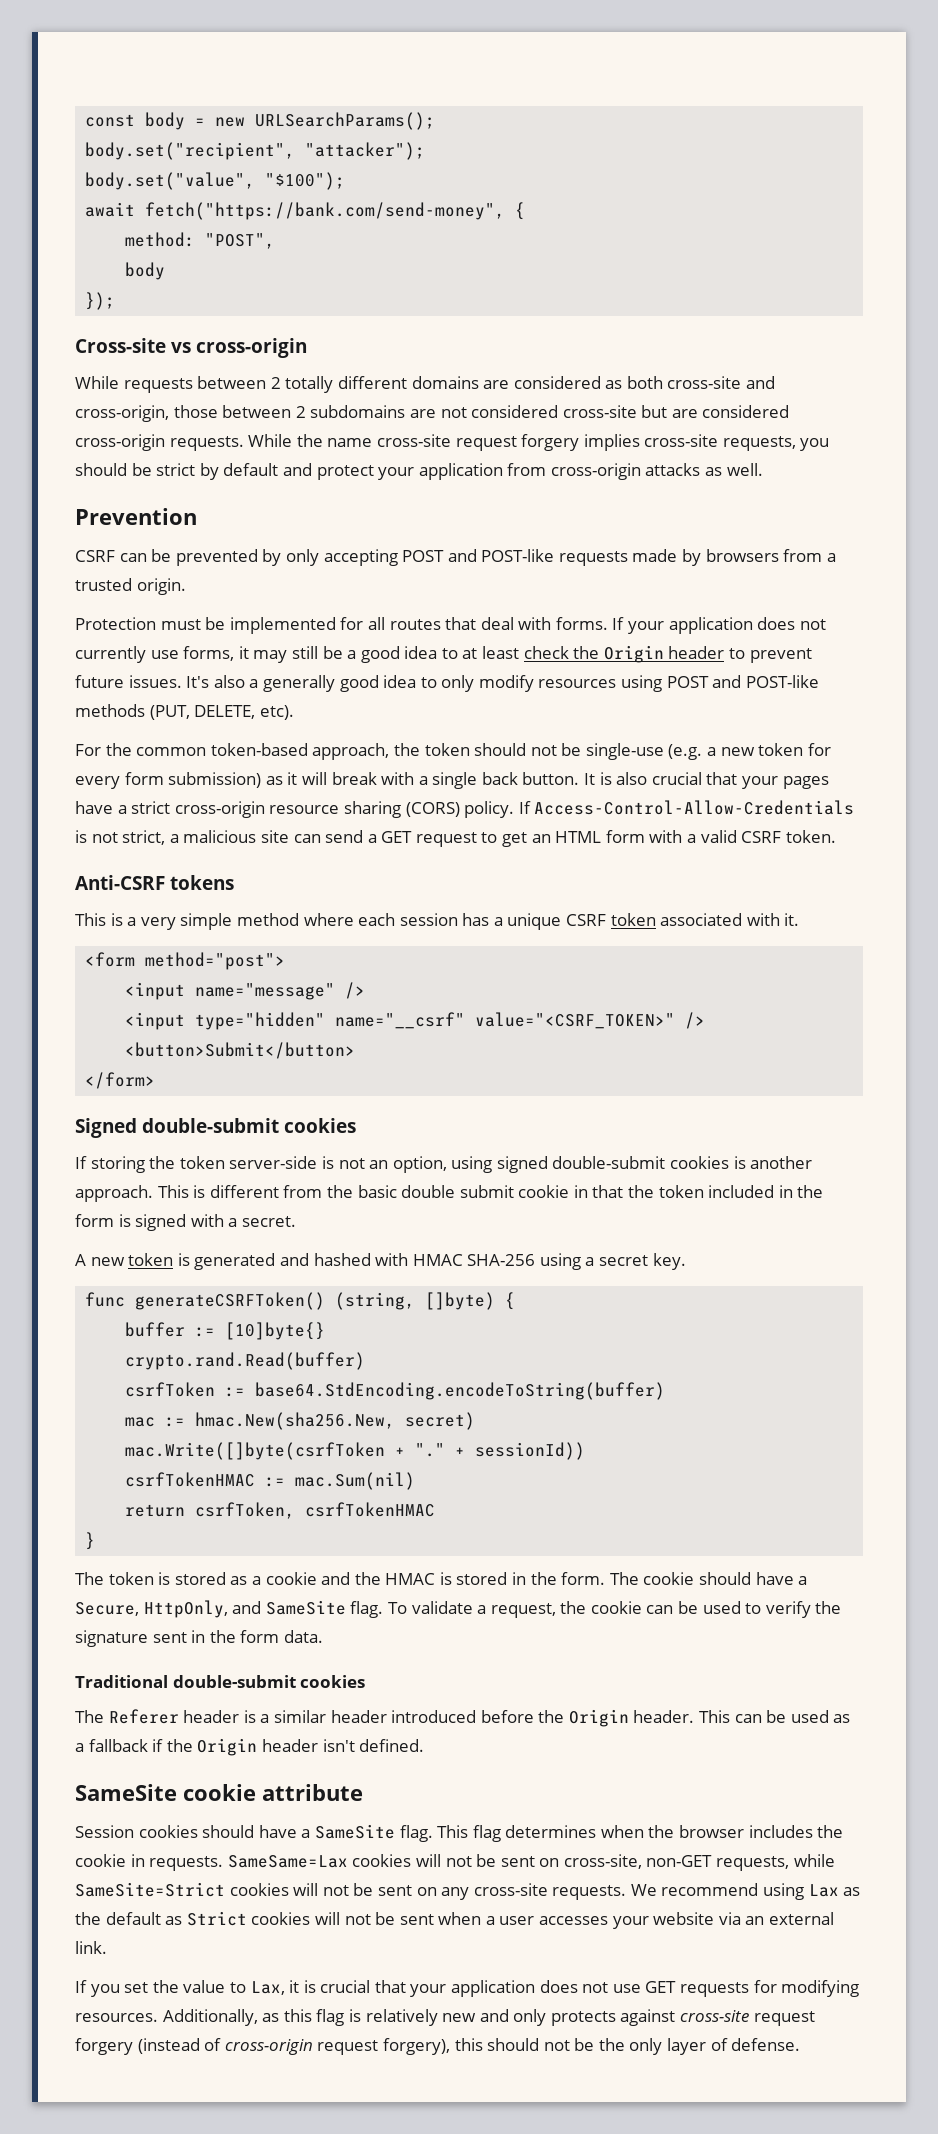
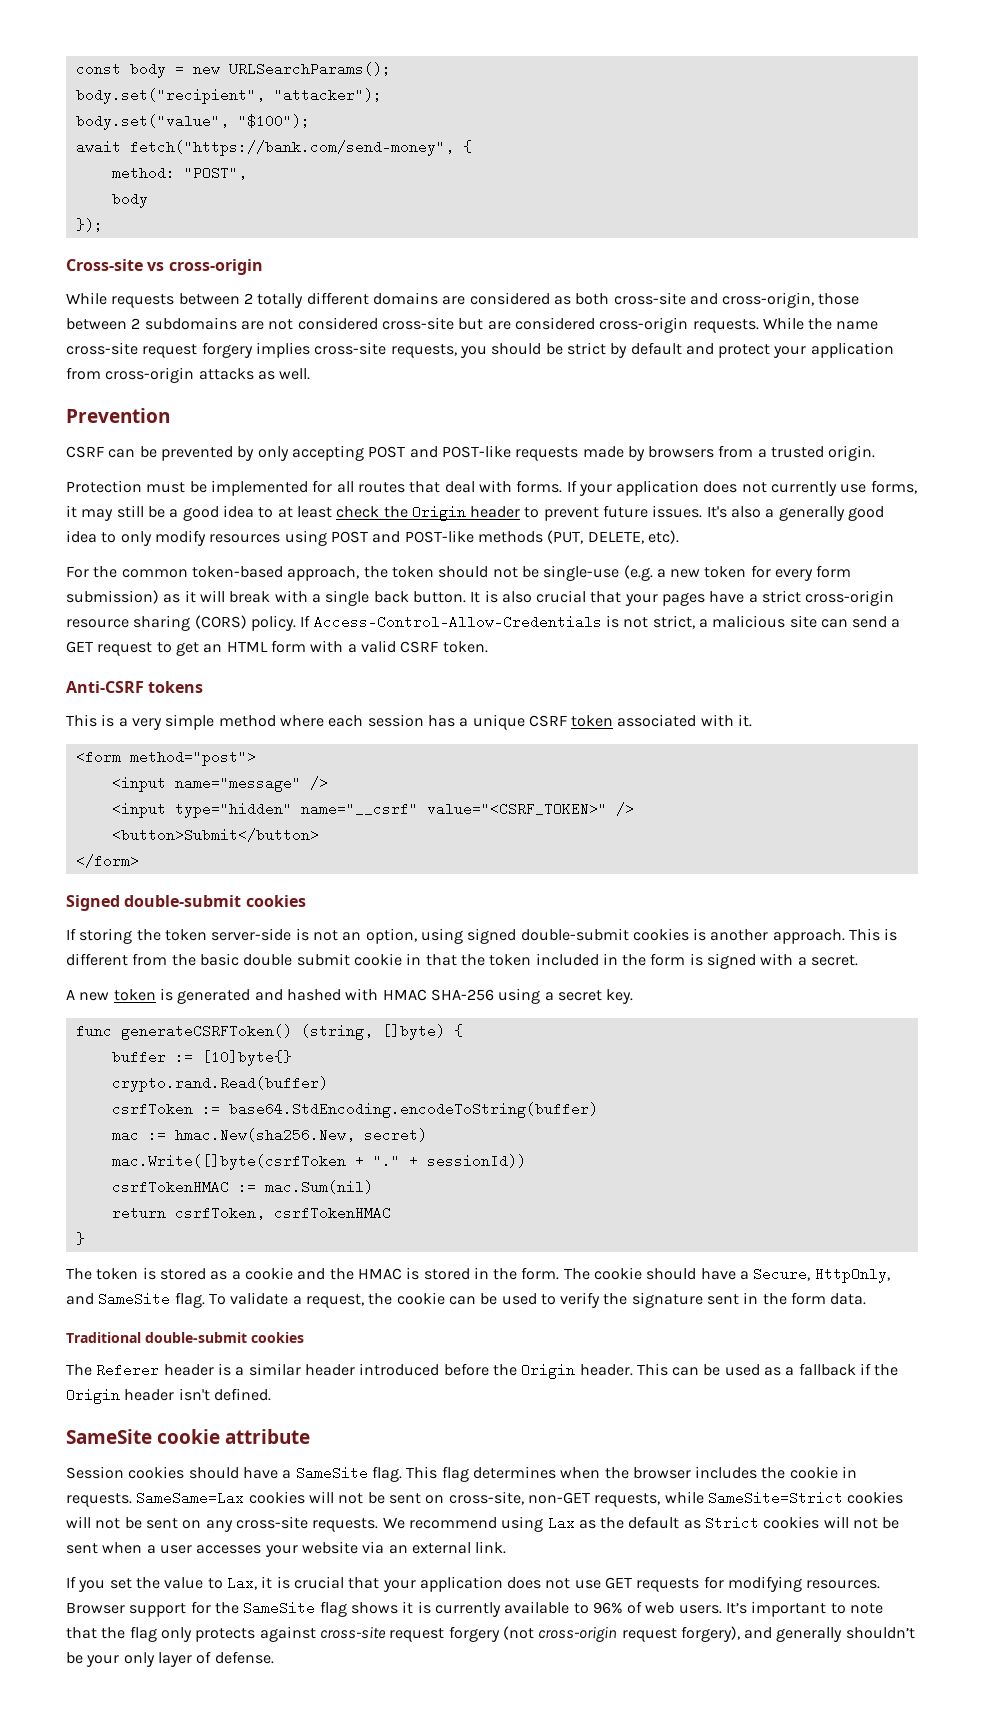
[162,2009,509,2026] Additionally, as this flag is relatively new and -> [66,1601,884,1617] [66,1626,157,1642] Browser support for the SameSite flag shows it is currently available to 96% of web users. It’s important to note that the flag
[137,2038,222,2054] (instead of -> [502,1626,534,1640] (not
[454,2038,625,2051] this should not be the -> [744,1627,915,1642] [66,1652,120,1667] and generally shouldn’t be your

